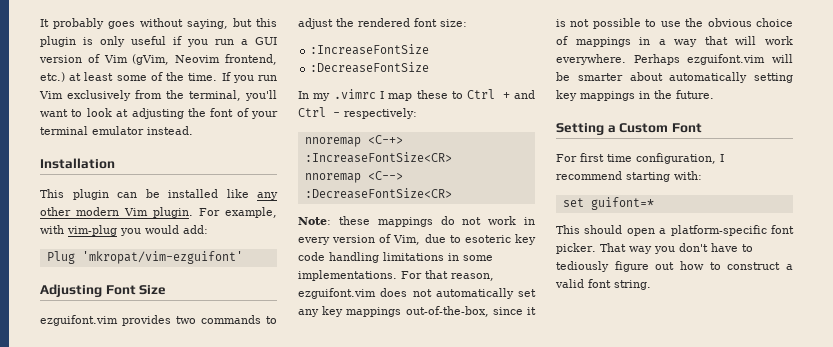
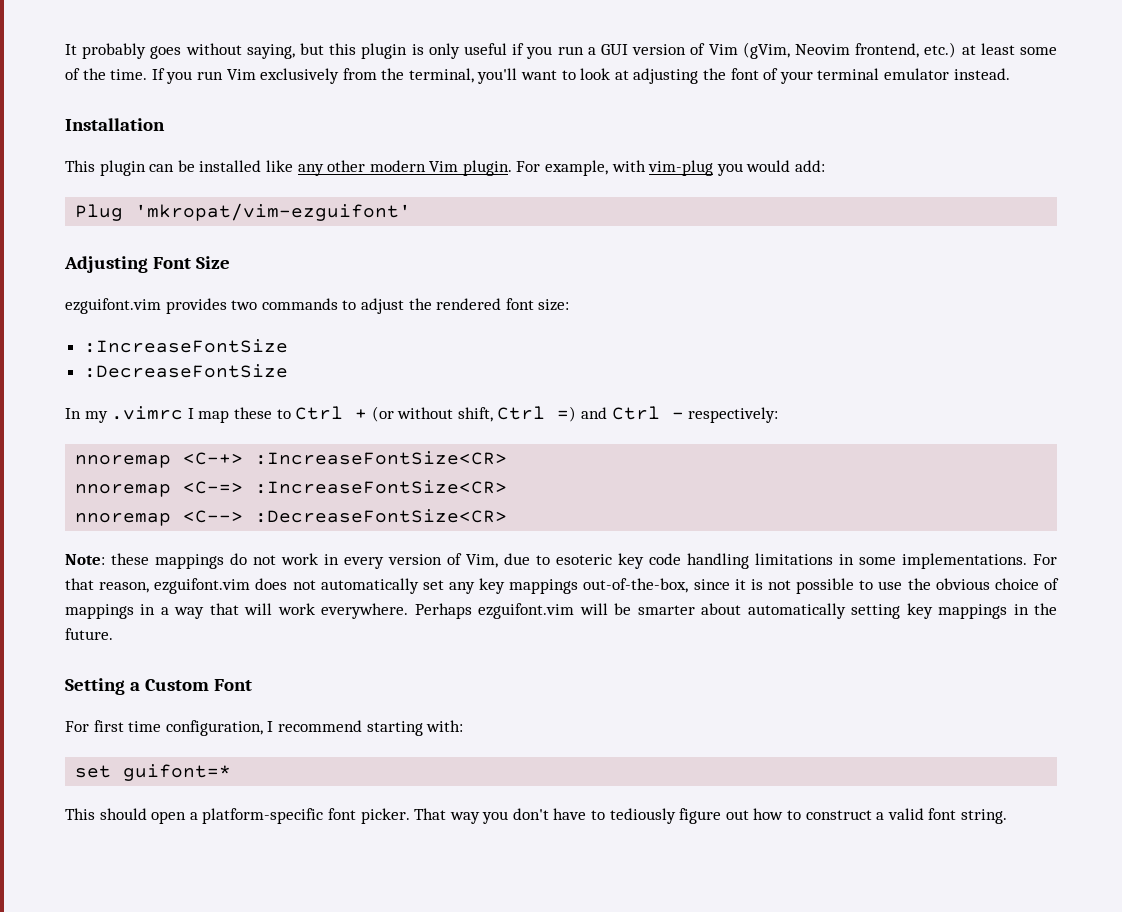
(510, 95) none -> [371,406,577,422] (or without shift, Ctrl =)
(452, 157) none -> [75,480,508,497] // nnoremap <C-=> :IncreaseFontSize<CR>

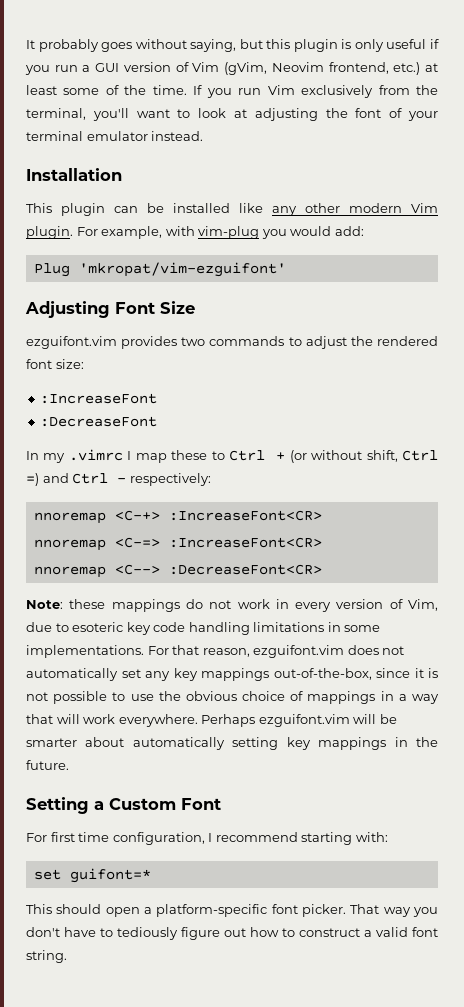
[83,339,288,353] [83,364,288,378] :IncreaseFontSize // :DecreaseFontSize -> [40,393,158,404] [40,416,158,427] :IncreaseFont // :DecreaseFont
[255,451,508,465] :IncreaseFontSize<CR> -> [168,510,322,521] :IncreaseFont<CR>
[255,480,508,494] :IncreaseFontSize<CR> -> [168,537,322,548] :IncreaseFont<CR>
[255,509,508,523] :DecreaseFontSize<CR> -> [168,564,322,575] :DecreaseFont<CR>

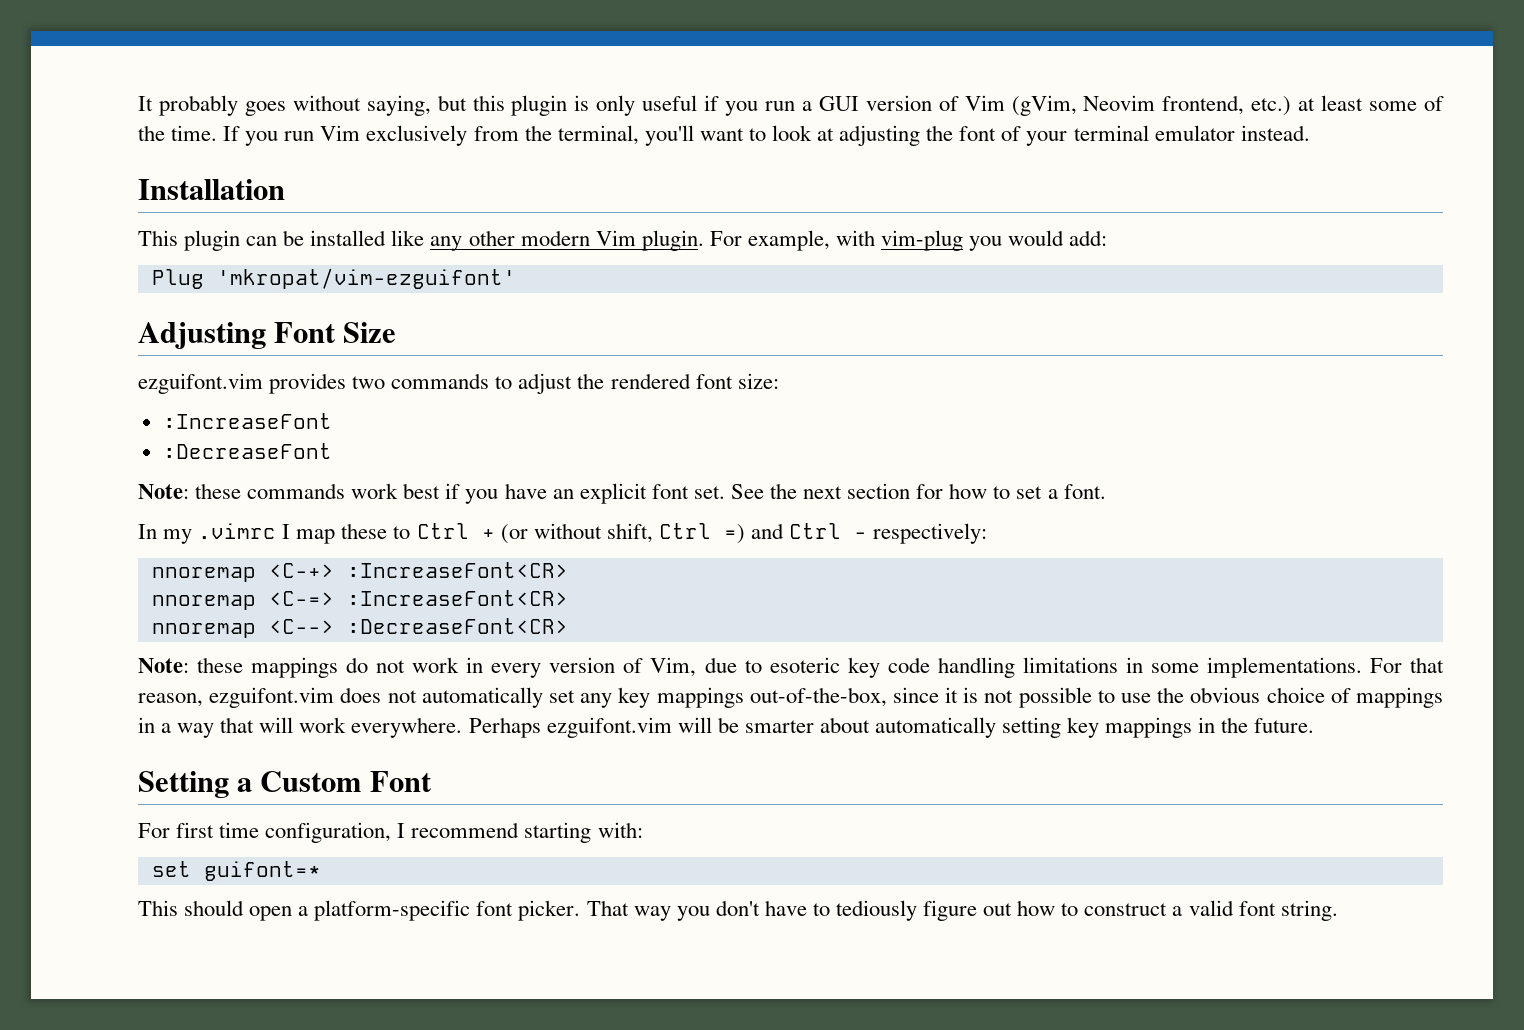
(158, 421) none -> [138,483,1106,504] // Note: these commands work best if you have an explicit font set. See the next section for how to set a font.

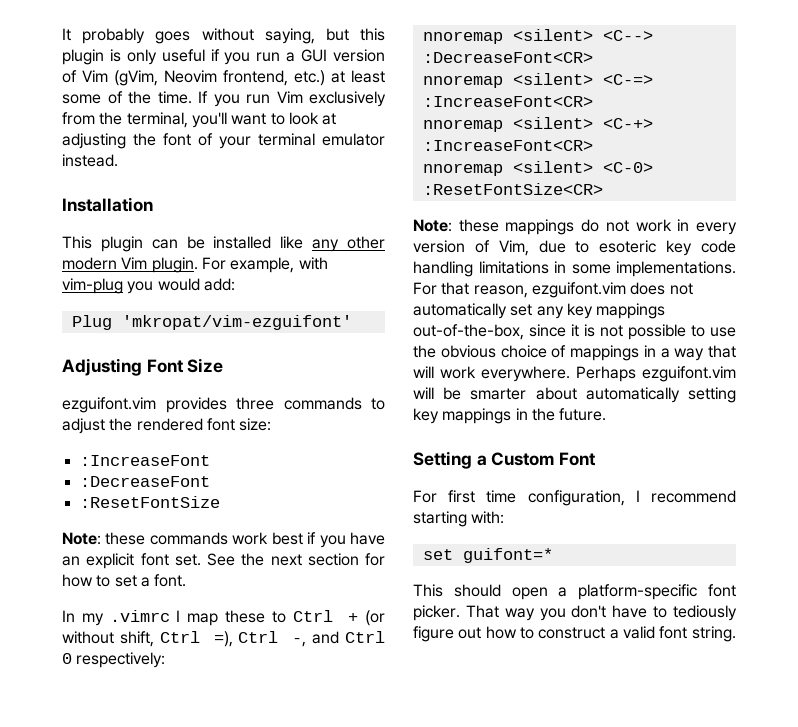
[352,376,386,389] two -> [236,397,274,410] three
(332, 451) none -> [79,496,220,508] // :ResetFontSize
[723,524,745,544] =) -> [213,631,307,647] =), Ctrl -,
[853,532,867,539] - -> [62,653,72,664] 0
[268,562,568,578] [151,590,568,610] [151,618,568,638] <C-+> :IncreaseFont<CR> // nnoremap <C-=> :IncreaseFont<CR> // nnoremap <C--> :DecreaseFont<CR> -> [512,29,653,41] [422,52,593,63] [422,73,653,88] [422,96,593,107] [422,117,653,132] [422,140,593,151] [422,161,653,176] [422,183,603,195] <silent> <C--> :DecreaseFont<CR> // nnoremap <silent> <C-=> :IncreaseFont<CR> // nnoremap <silent> <C-+> :IncreaseFont<CR> // nnoremap <silent> <C-0> :ResetFontSize<CR>

